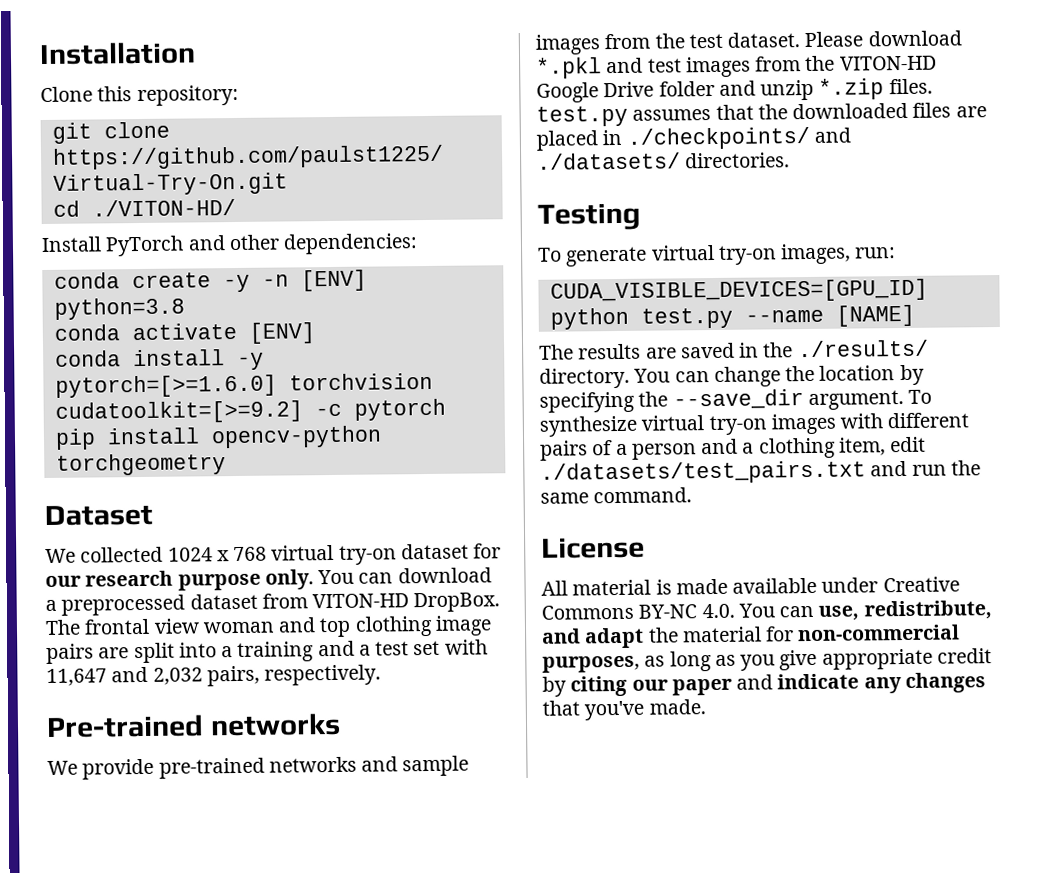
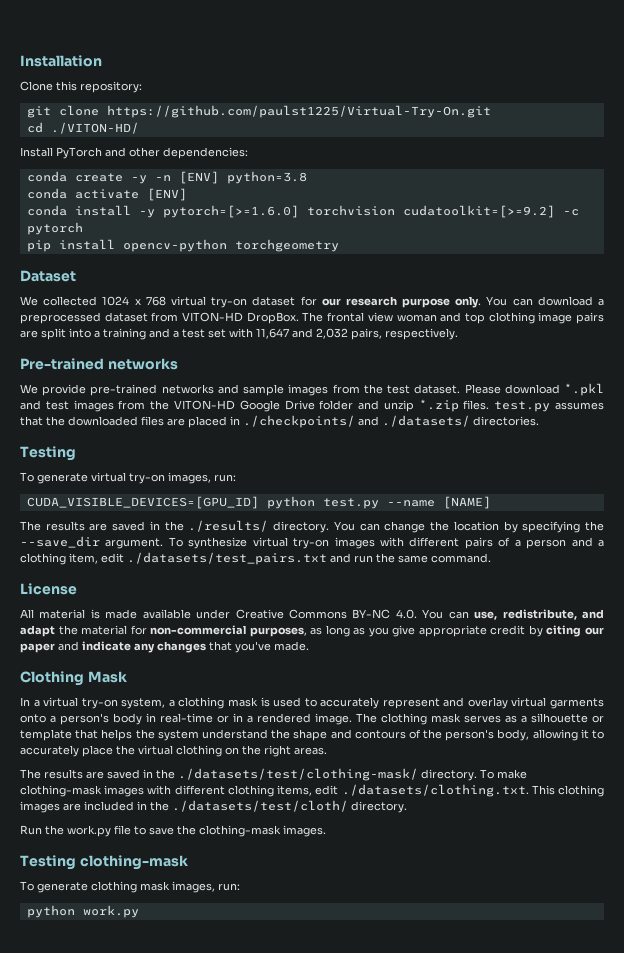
(706, 707) none -> [20,671,127,686] [20,697,604,709] [20,713,604,725] [20,729,604,741] [20,745,327,757] [20,768,527,781] [20,784,604,797] [20,800,407,813] [20,825,326,837] [20,855,188,870] [20,881,240,893] [26,905,139,918] // Clothing Mask // In a virtual try-on system, a clothing mask is used to accurately represent and overlay virtual garments onto a person's body in real-time or in a rendered image. The clothing mask serves as a silhouette or template that helps the system understand the shape and contours of the person's body, allowing it to accurately place the virtual clothing on the right areas. // The results are saved in the ./datasets/test/clothing-mask/ directory. To make clothing-mask images with different clothing items, edit ./datasets/clothing.txt. This clothing images are included in the ./datasets/test/cloth/ directory. // Run the work.py file to save the clothing-mask images. // Testing clothing-mask // To generate clothing mask images, run: // python work.py

